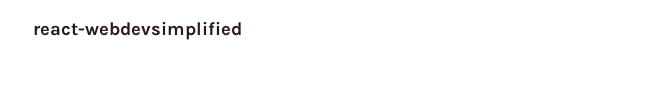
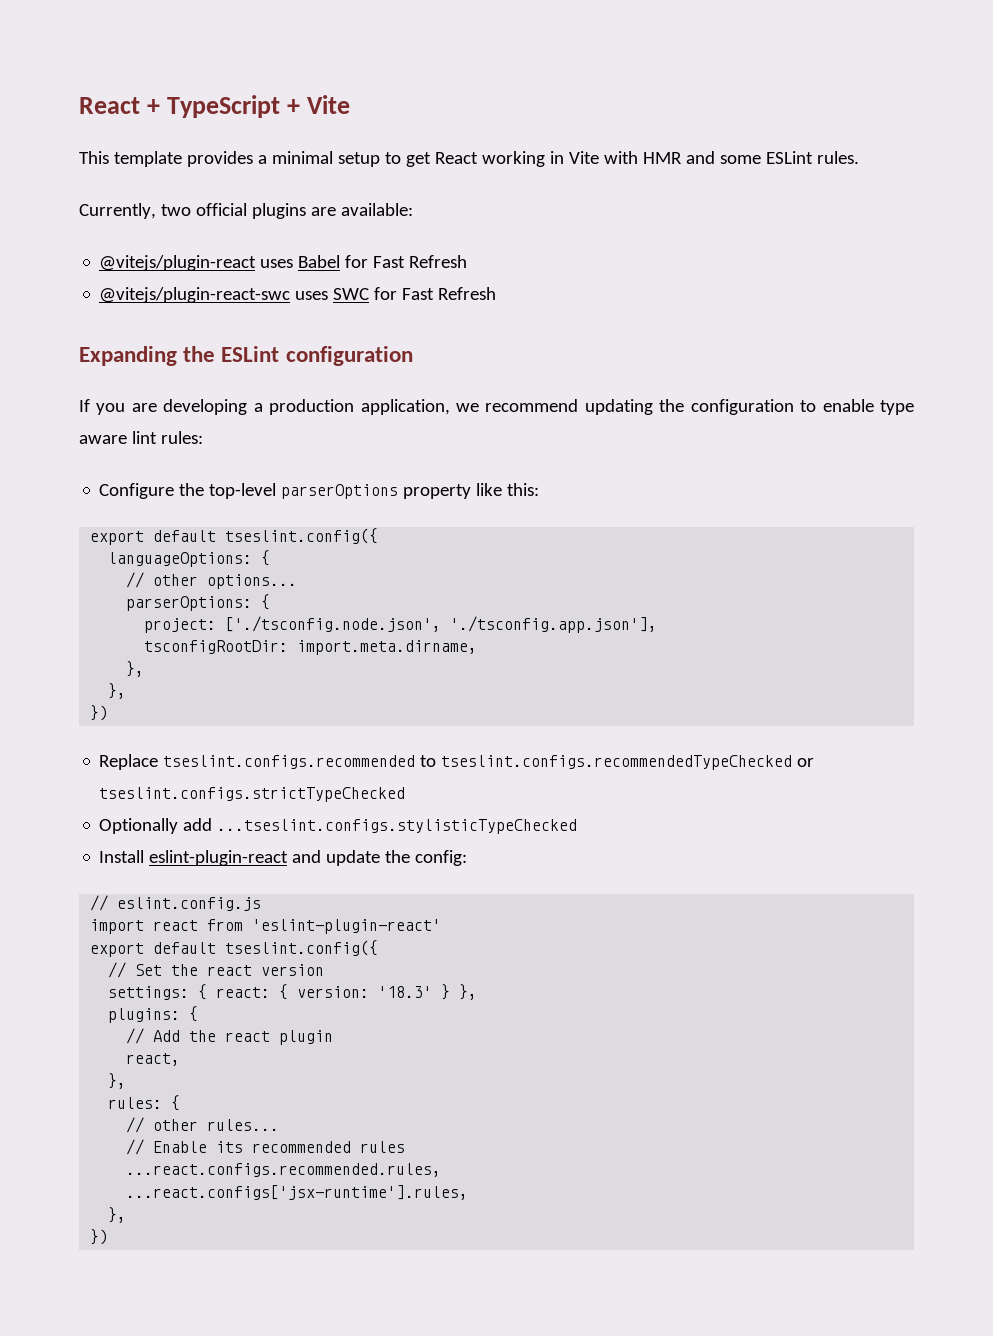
[33,21,242,40] react-webdevsimplified -> [79,95,351,118] [79,151,859,167] [79,203,413,219] [99,255,468,271] [99,287,497,303] [79,346,413,366] [79,399,915,415] [79,431,203,444] [99,483,540,499] [90,528,379,545] [108,550,271,567] [126,572,298,589] [126,594,271,611] [144,616,658,633] [144,640,478,655] [126,661,145,677] [108,683,127,699] [90,705,109,721] [99,754,815,770] [99,787,406,802] [99,818,578,834] [99,850,468,866] [90,895,262,911] [90,919,442,934] [90,940,379,957] [108,962,325,978] [108,984,478,1000] [108,1006,199,1023] [126,1028,334,1045] [126,1053,181,1066] [108,1073,127,1089] [108,1095,181,1111] [126,1117,280,1133] [126,1139,406,1155] [126,1163,442,1177] [126,1185,469,1200] [108,1207,127,1223] [90,1229,109,1245] React + TypeScript + Vite // This template provides a minimal setup to get React working in Vite with HMR and some ESLint rules. // Currently, two official plugins are available: // @vitejs/plugin-react uses Babel for Fast Refresh // @vitejs/plugin-react-swc uses SWC for Fast Refresh // Expanding the ESLint configuration // If you are developing a production application, we recommend updating the configuration to enable type aware lint rules: // Configure the top-level parserOptions property like this: // export default tseslint.config({ // languageOptions: { // // other options... // parserOptions: { // project: ['./tsconfig.node.json', './tsconfig.app.json'], // tsconfigRootDir: import.meta.dirname, // }, // }, // }) // Replace tseslint.configs.recommended to tseslint.configs.recommendedTypeChecked or tseslint.configs.strictTypeChecked // Optionally add ...tseslint.configs.stylisticTypeChecked // Install eslint-plugin-react and update the config: // // eslint.config.js // import react from 'eslint-plugin-react' // export default tseslint.config({ // // Set the react version // settings: { react: { version: '18.3' } }, // plugins: { // // Add the react plugin // react, // }, // rules: { // // other rules... // // Enable its recommended rules // ...react.configs.recommended.rules, // ...react.configs['jsx-runtime'].rules, // }, // })

